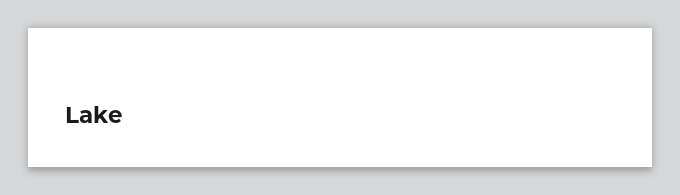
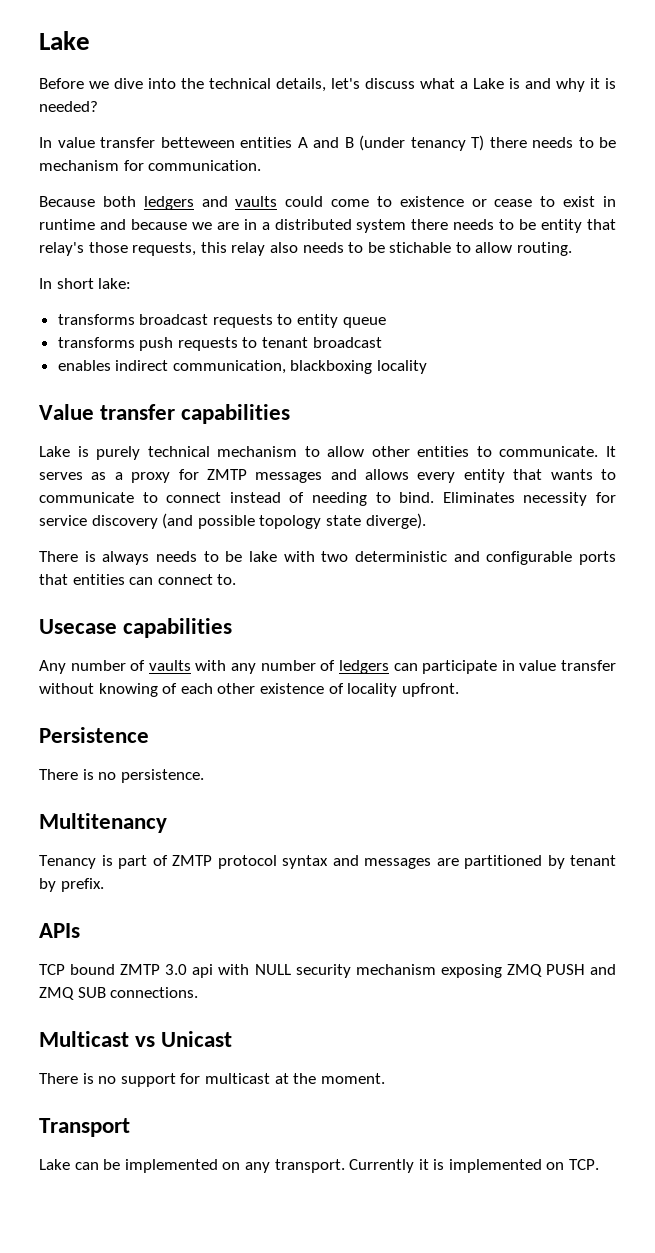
[65,106,123,123] Lake -> [39,31,90,50] [39,78,616,92] [39,101,98,112] [39,135,616,151] [39,160,262,171] [39,196,616,210] [39,219,617,233] [39,242,573,256] [39,278,132,289] [57,314,386,328] [57,337,382,351] [57,360,428,374] [39,404,291,424] [39,446,616,460] [39,469,616,483] [39,492,617,506] [39,513,426,529] [39,551,616,565] [39,574,237,585] [39,618,233,638] [39,660,616,674] [39,683,459,697] [39,727,149,743] [39,769,204,783] [39,813,167,833] [39,855,616,869] [39,878,104,892] [39,923,80,938] [39,964,616,978] [39,987,199,1000] [39,1031,233,1047] [39,1073,385,1087] [39,1118,130,1137] [39,1159,600,1173] Lake // Before we dive into the technical details, let's discuss what a Lake is and why it is needed? // In value transfer betteween entities A and B (under tenancy T) there needs to be mechanism for communication. // Because both ledgers and vaults could come to existence or cease to exist in runtime and because we are in a distributed system there needs to be entity that relay's those requests, this relay also needs to be stichable to allow routing. // In short lake: // transforms broadcast requests to entity queue // transforms push requests to tenant broadcast // enables indirect communication, blackboxing locality // Value transfer capabilities // Lake is purely technical mechanism to allow other entities to communicate. It serves as a proxy for ZMTP messages and allows every entity that wants to communicate to connect instead of needing to bind. Eliminates necessity for service discovery (and possible topology state diverge). // There is always needs to be lake with two deterministic and configurable ports that entities can connect to. // Usecase capabilities // Any number of vaults with any number of ledgers can participate in value transfer without knowing of each other existence of locality upfront. // Persistence // There is no persistence. // Multitenancy // Tenancy is part of ZMTP protocol syntax and messages are partitioned by tenant by prefix. // APIs // TCP bound ZMTP 3.0 api with NULL security mechanism exposing ZMQ PUSH and ZMQ SUB connections. // Multicast vs Unicast // There is no support for multicast at the moment. // Transport // Lake can be implemented on any transport. Currently it is implemented on TCP.

